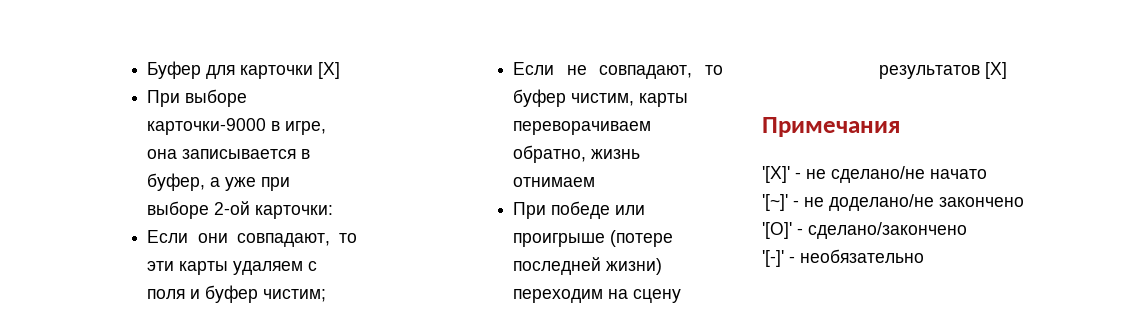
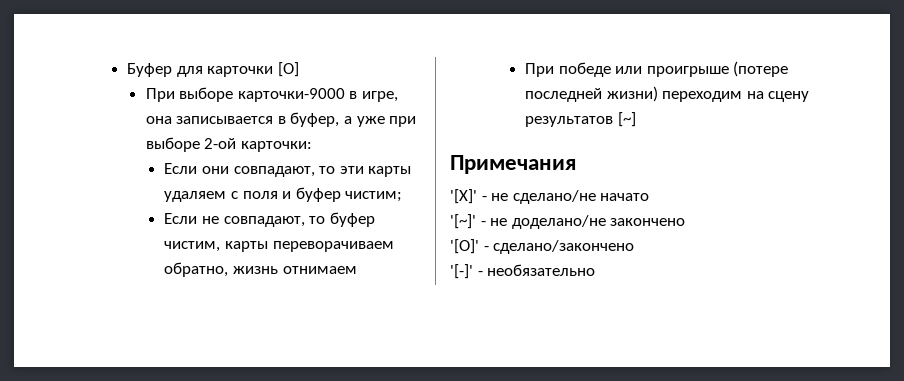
[318,62,341,79] [X] -> [277,62,299,77] [O]
[985,62,1008,79] [X] -> [617,112,636,127] [~]

